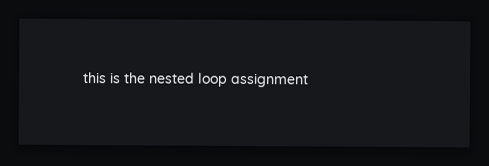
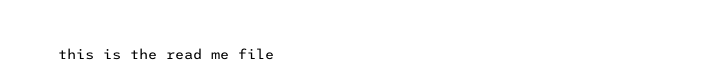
[148,72,309,88] nested loop assignment -> [166,48,274,60] read me file

